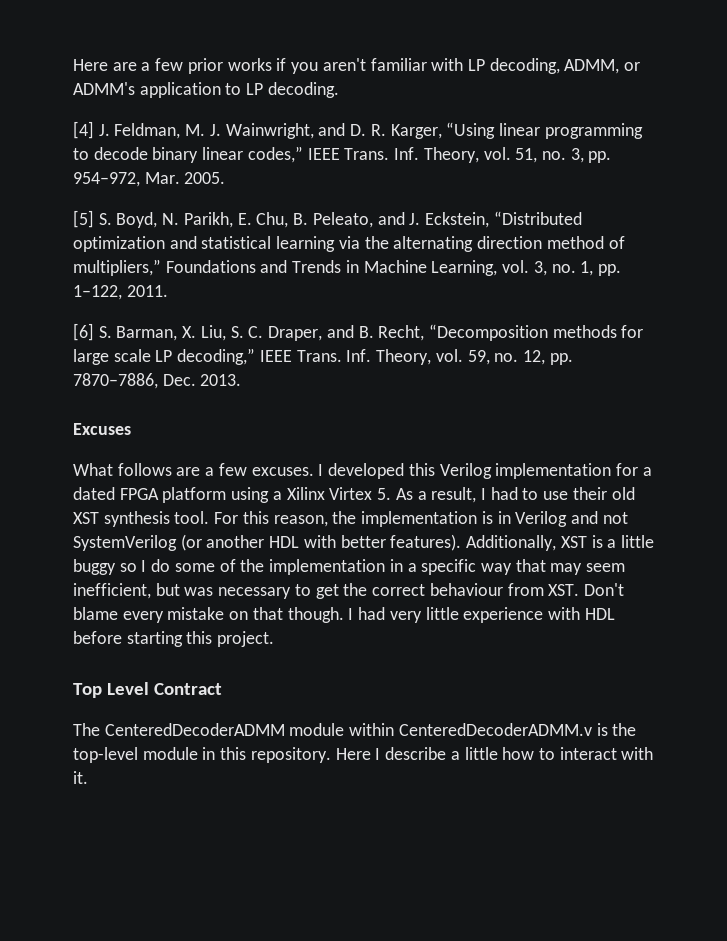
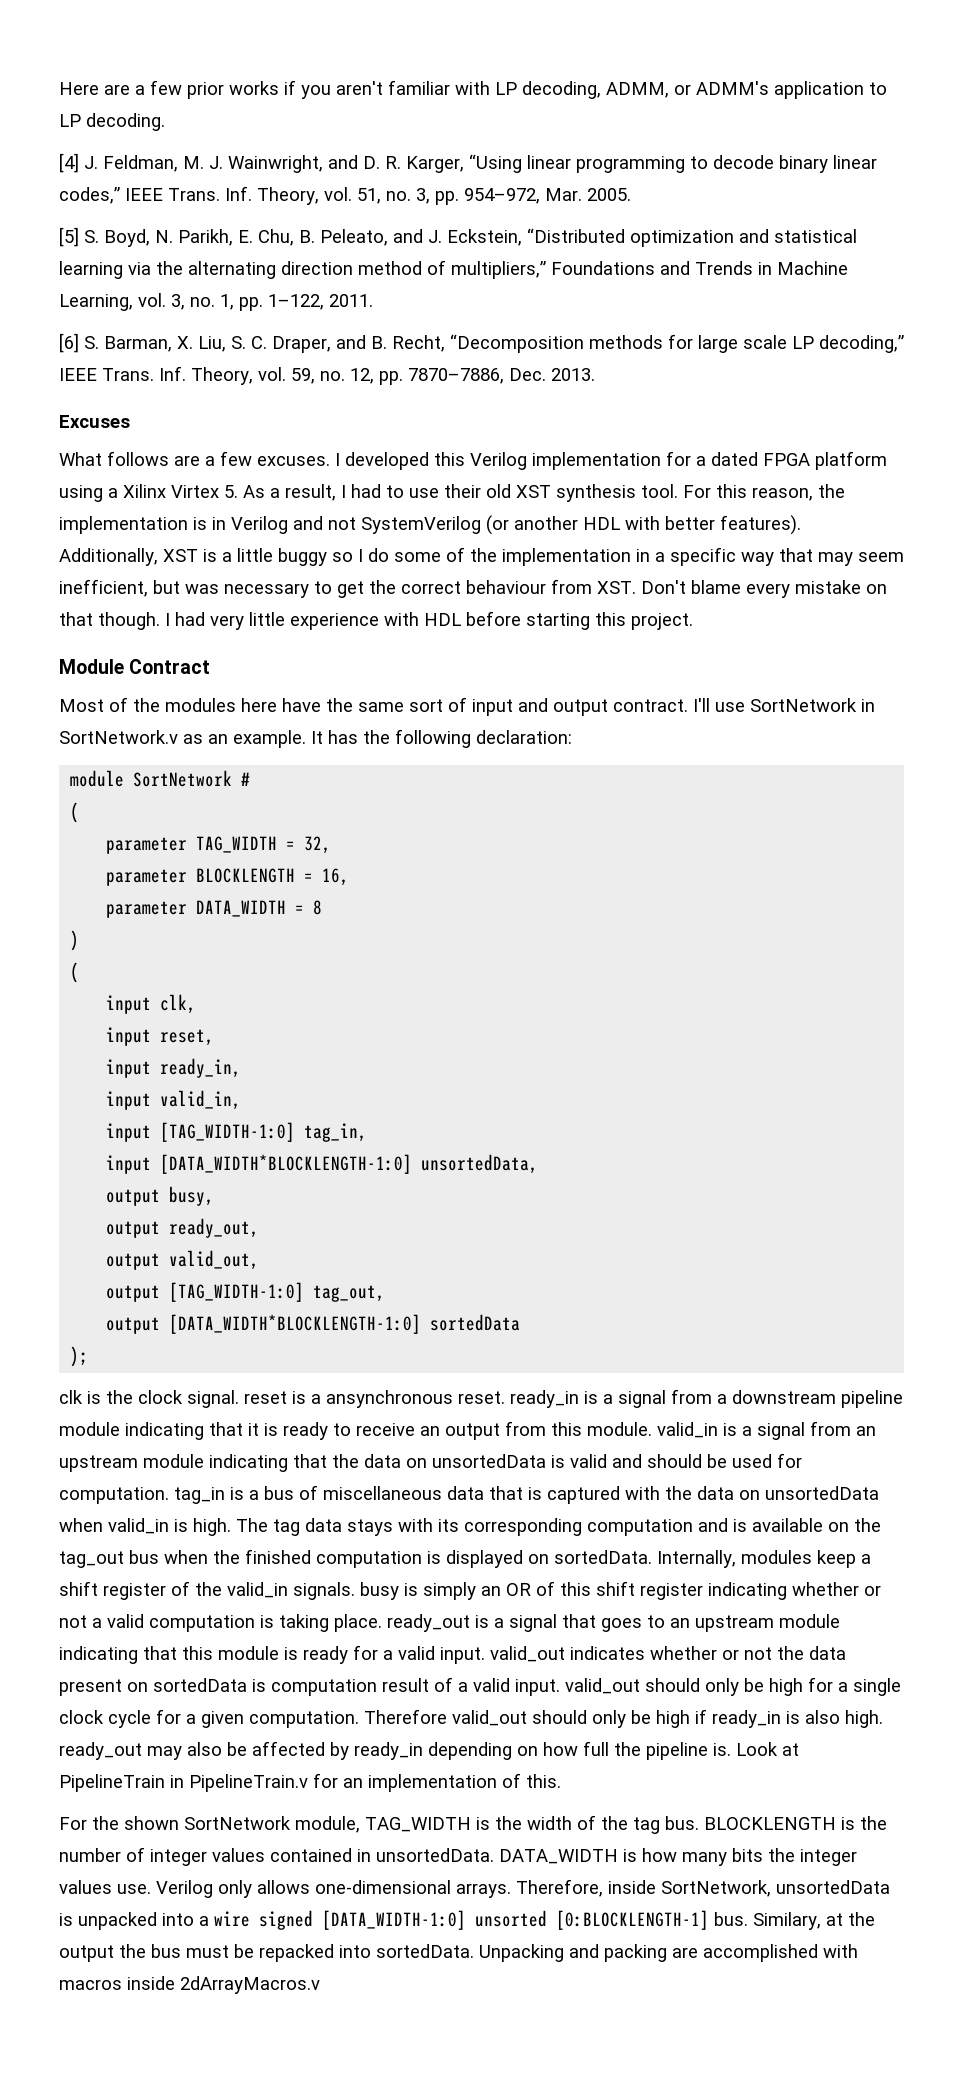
[73,682,150,698] Top Level -> [59,659,124,674] Module
[73,723,637,736] [73,747,654,763] [73,771,88,784] The CenteredDecoderADMM module within CenteredDecoderADMM.v is the top-level module in this repository. Here I describe a little how to interact with it. -> [59,697,875,716] [59,729,572,748] [70,770,251,787] [70,802,80,823] [106,836,332,854] [106,868,350,886] [106,900,323,918] [70,930,80,951] [70,962,80,983] [106,994,197,1014] [106,1027,215,1046] [106,1058,242,1078] [106,1090,242,1110] [106,1122,368,1142] [106,1154,539,1174] [106,1186,215,1206] [106,1218,260,1238] [106,1250,260,1270] [106,1282,386,1302] [106,1314,521,1334] [70,1346,89,1367] [59,1389,903,1408] [59,1421,876,1440] [59,1453,802,1472] [59,1485,879,1504] [59,1518,881,1536] [59,1549,871,1568] [59,1581,881,1600] [59,1614,840,1632] [59,1645,846,1664] [59,1677,901,1696] [59,1709,883,1728] [59,1741,799,1760] [59,1773,561,1792] [59,1815,887,1834] [59,1847,857,1866] [59,1879,890,1898] [59,1910,875,1930] [59,1944,858,1962] [59,1976,320,1994] Most of the modules here have the same sort of input and output contract. I'll use SortNetwork in SortNetwork.v as an example. It has the following declaration: // module SortNetwork # // ( // parameter TAG_WIDTH = 32, // parameter BLOCKLENGTH = 16, // parameter DATA_WIDTH = 8 // ) // ( // input clk, // input reset, // input ready_in, // input valid_in, // input [TAG_WIDTH-1:0] tag_in, // input [DATA_WIDTH*BLOCKLENGTH-1:0] unsortedData, // output busy, // output ready_out, // output valid_out, // output [TAG_WIDTH-1:0] tag_out, // output [DATA_WIDTH*BLOCKLENGTH-1:0] sortedData // ); // clk is the clock signal. reset is a ansynchronous reset. ready_in is a signal from a downstream pipeline module indicating that it is ready to receive an output from this module. valid_in is a signal from an upstream module indicating that the data on unsortedData is valid and should be used for computation. tag_in is a bus of miscellaneous data that is captured with the data on unsortedData when valid_in is high. The tag data stays with its corresponding computation and is available on the tag_out bus when the finished computation is displayed on sortedData. Internally, modules keep a shift register of the valid_in signals. busy is simply an OR of this shift register indicating whether or not a valid computation is taking place. ready_out is a signal that goes to an upstream module indicating that this module is ready for a valid input. valid_out indicates whether or not the data present on sortedData is computation result of a valid input. valid_out should only be high for a single clock cycle for a given computation. Therefore valid_out should only be high if ready_in is also high. ready_out may also be affected by ready_in depending on how full the pipeline is. Look at PipelineTrain in PipelineTrain.v for an implementation of this. // For the shown SortNetwork module, TAG_WIDTH is the width of the tag bus. BLOCKLENGTH is the number of integer values contained in unsortedData. DATA_WIDTH is how many bits the integer values use. Verilog only allows one-dimensional arrays. Therefore, inside SortNetwork, unsortedData is unpacked into a wire signed [DATA_WIDTH-1:0] unsorted [0:BLOCKLENGTH-1] bus. Similary, at the output the bus must be repacked into sortedData. Unpacking and packing are accomplished with macros inside 2dArrayMacros.v

